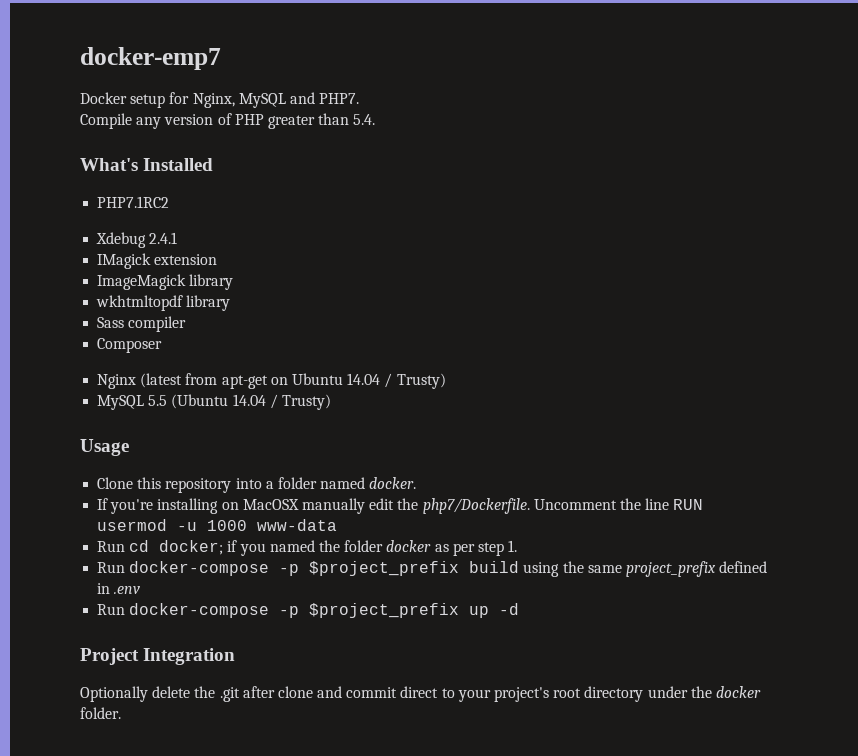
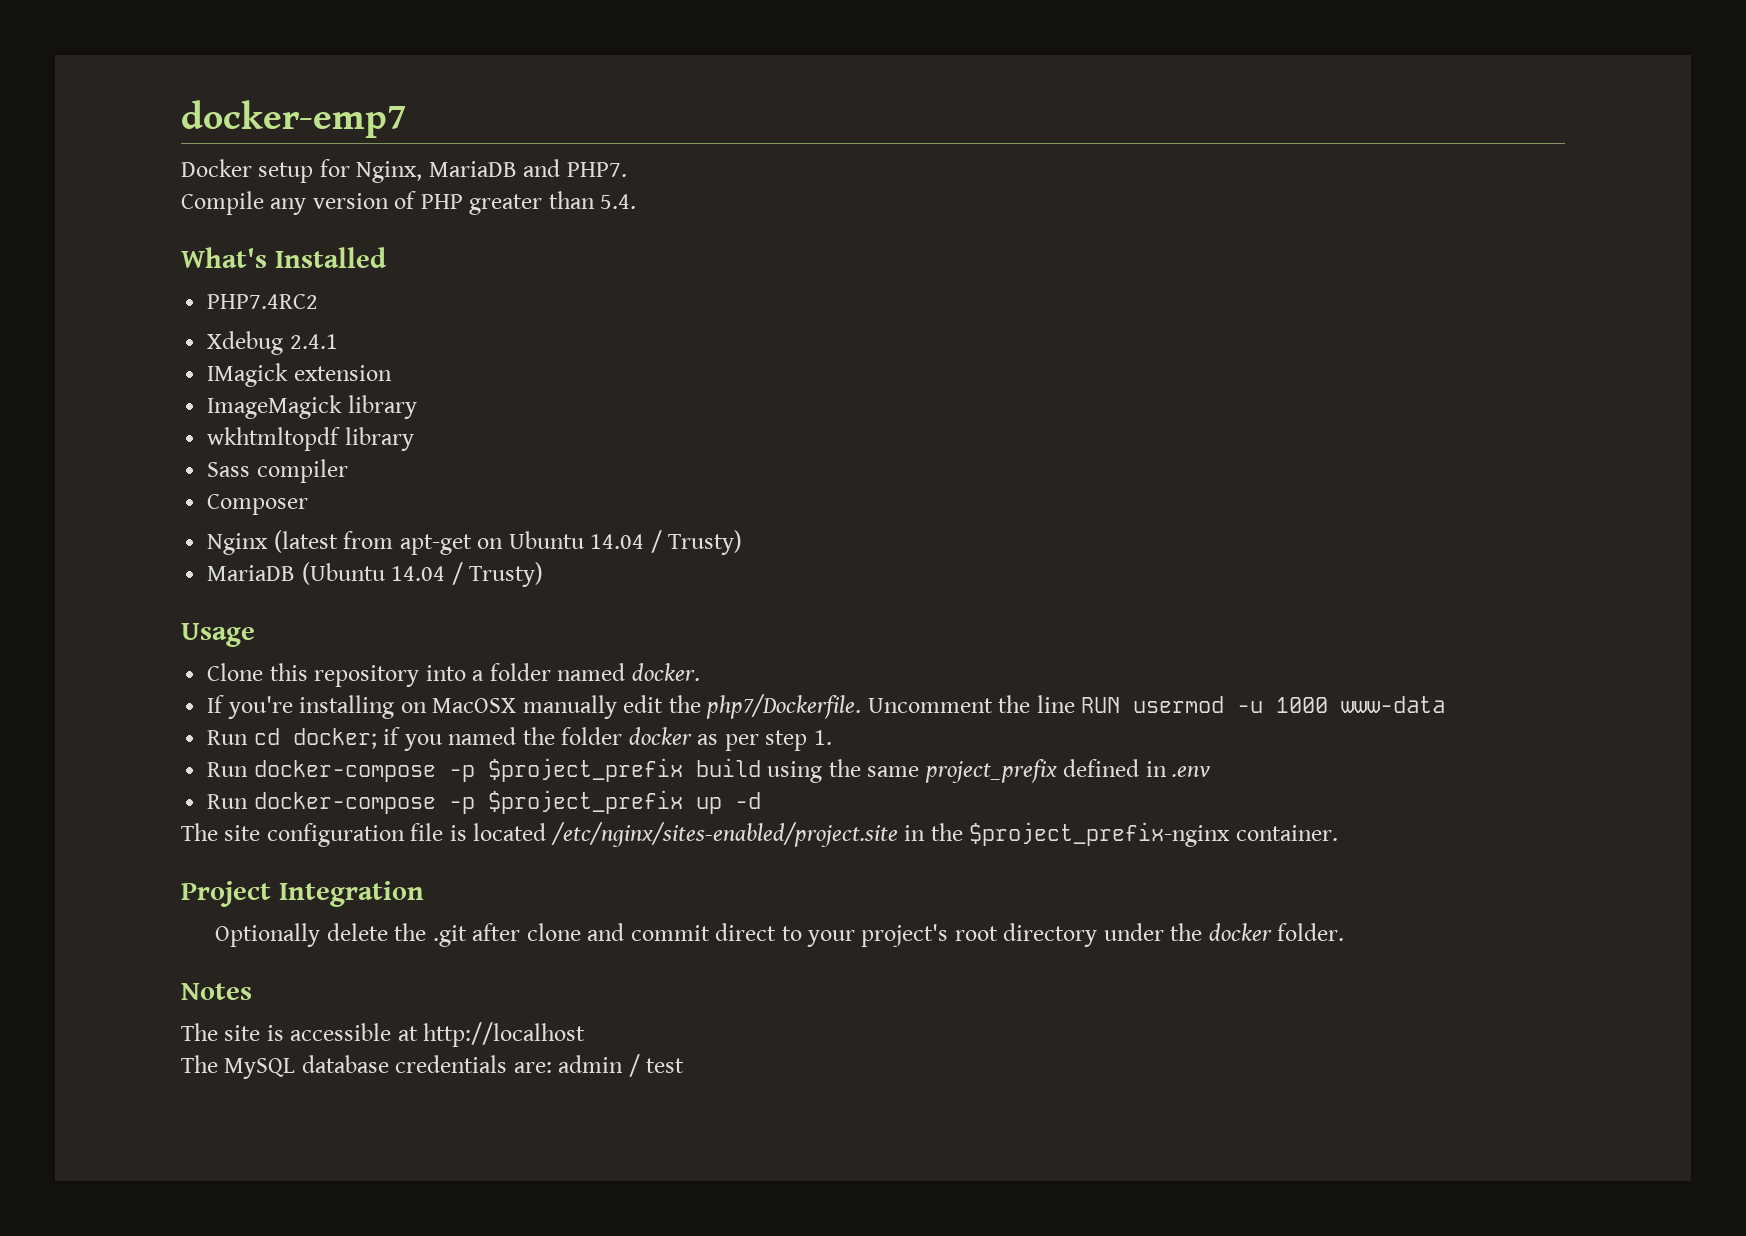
[238,93,286,108] MySQL -> [428,161,517,177] MariaDB
[97,196,170,208] PHP7.1RC2 -> [207,294,319,309] PHP7.4RC2
[97,395,168,410] MySQL 5.5 -> [207,565,296,581] MariaDB
(520, 609) none -> [181,822,1338,847] // The site configuration file is located /etc/nginx/sites-enabled/project.site in the $project_prefix-nginx container.
(121, 713) none -> [181,983,252,1000] [181,1022,586,1047] [181,1054,685,1079] // Notes // The site is accessible at http://localhost // The MySQL database credentials are: admin / test

